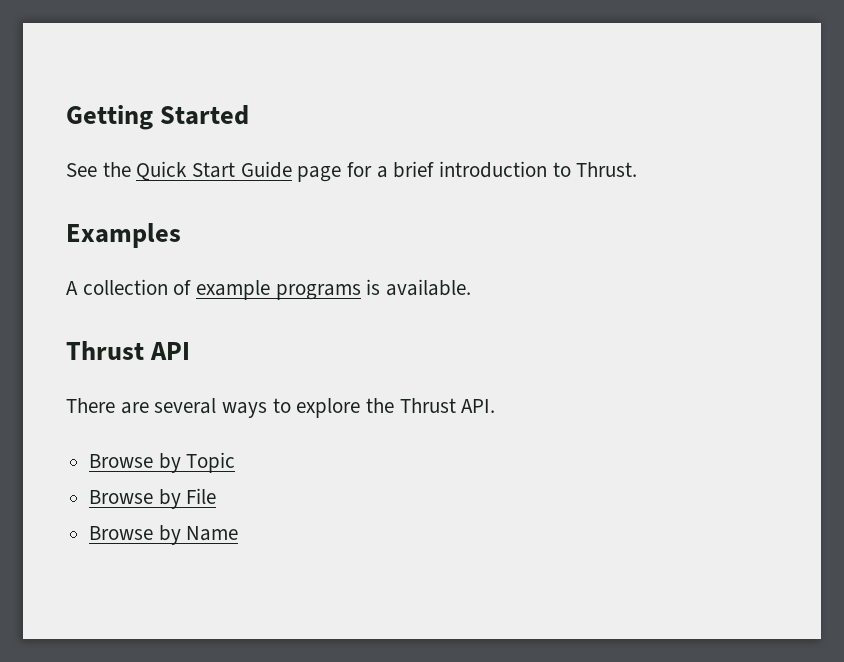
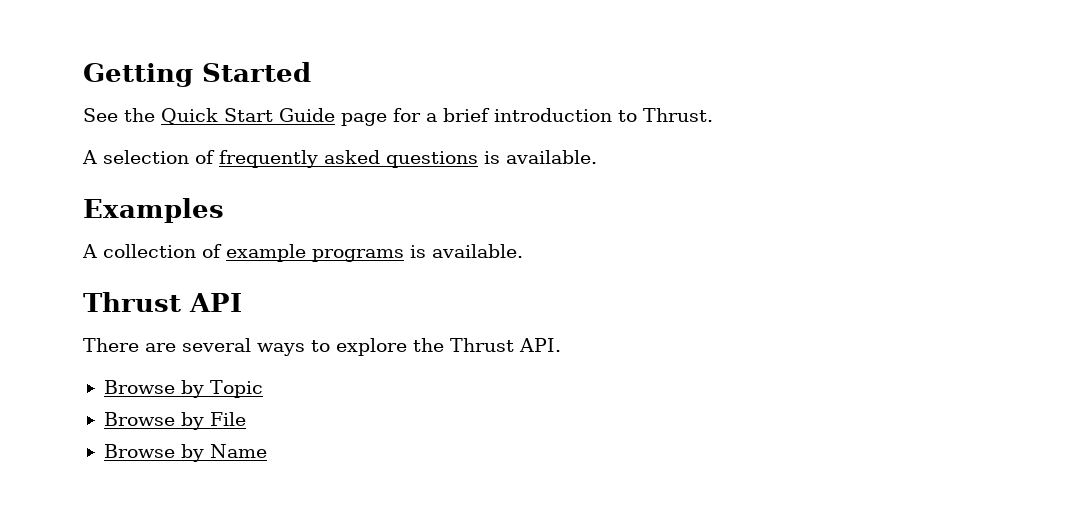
(638, 169) none -> [82,150,597,168] // A selection of frequently asked questions is available.

